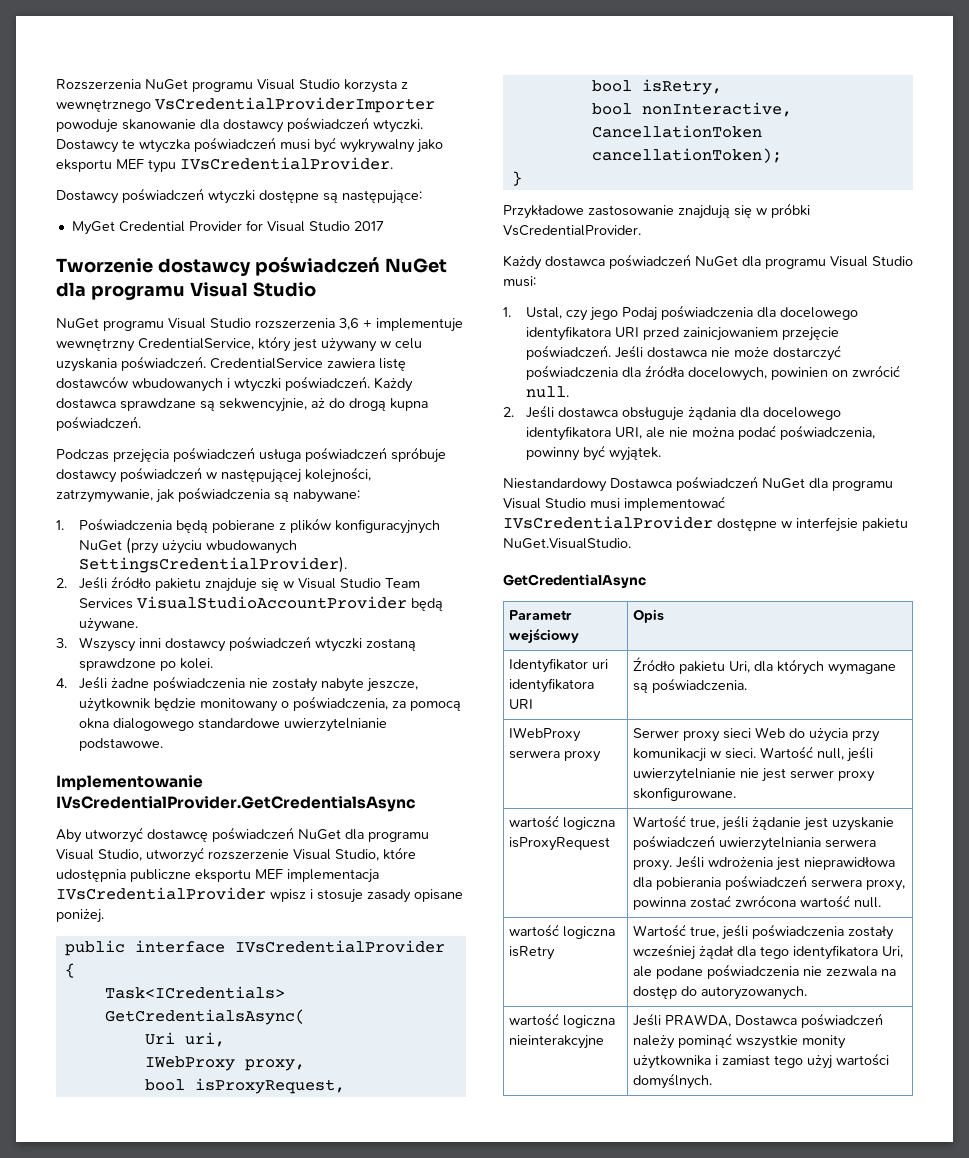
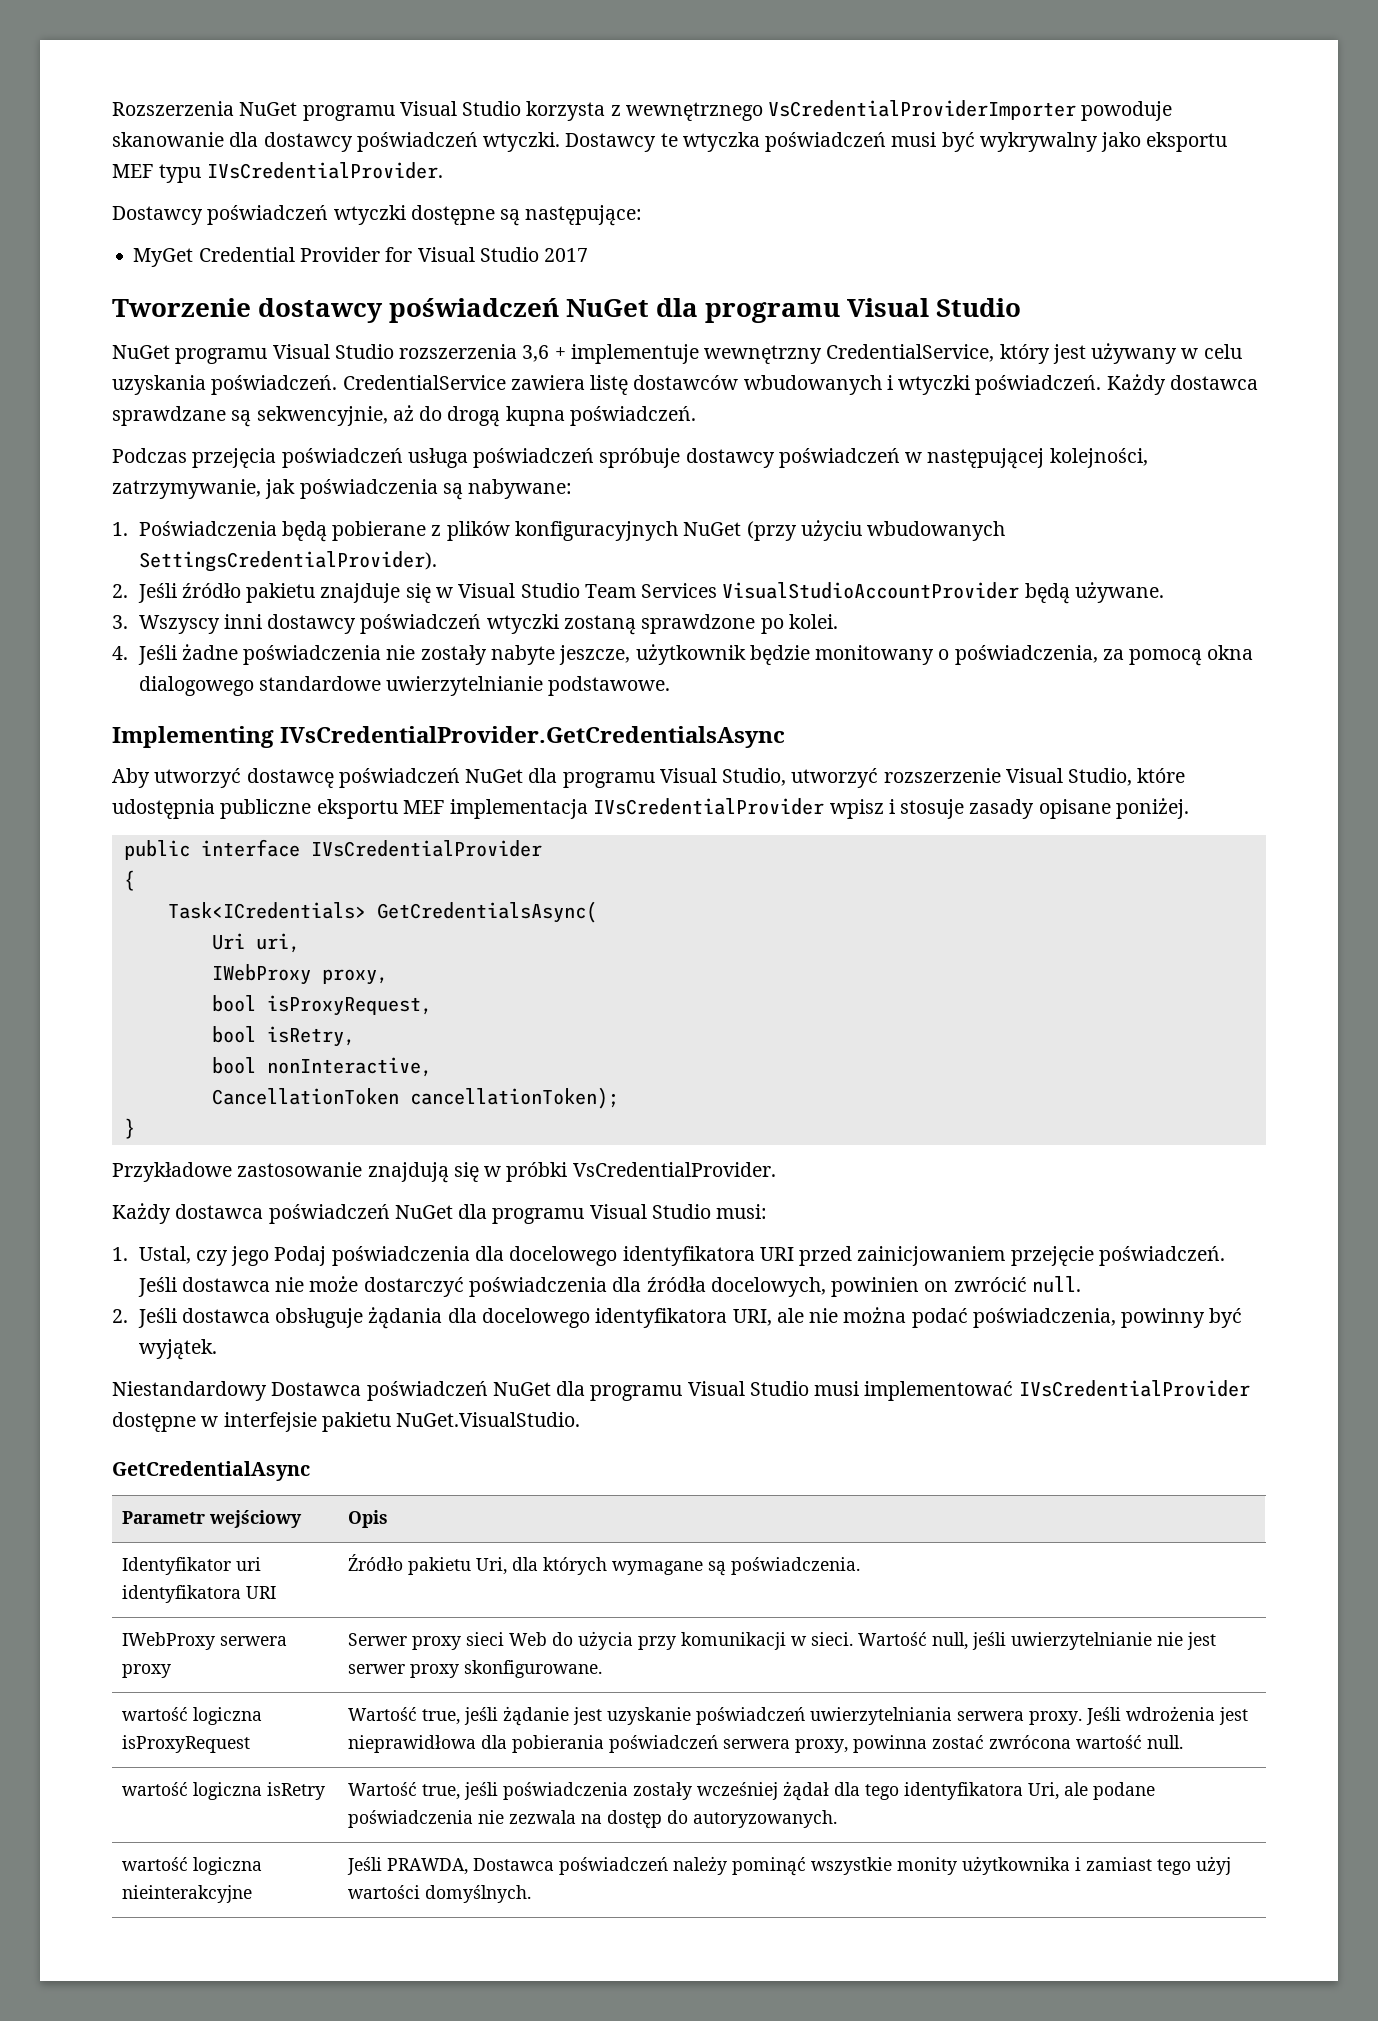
[56,775,203,791] Implementowanie -> [112,726,274,748] Implementing

